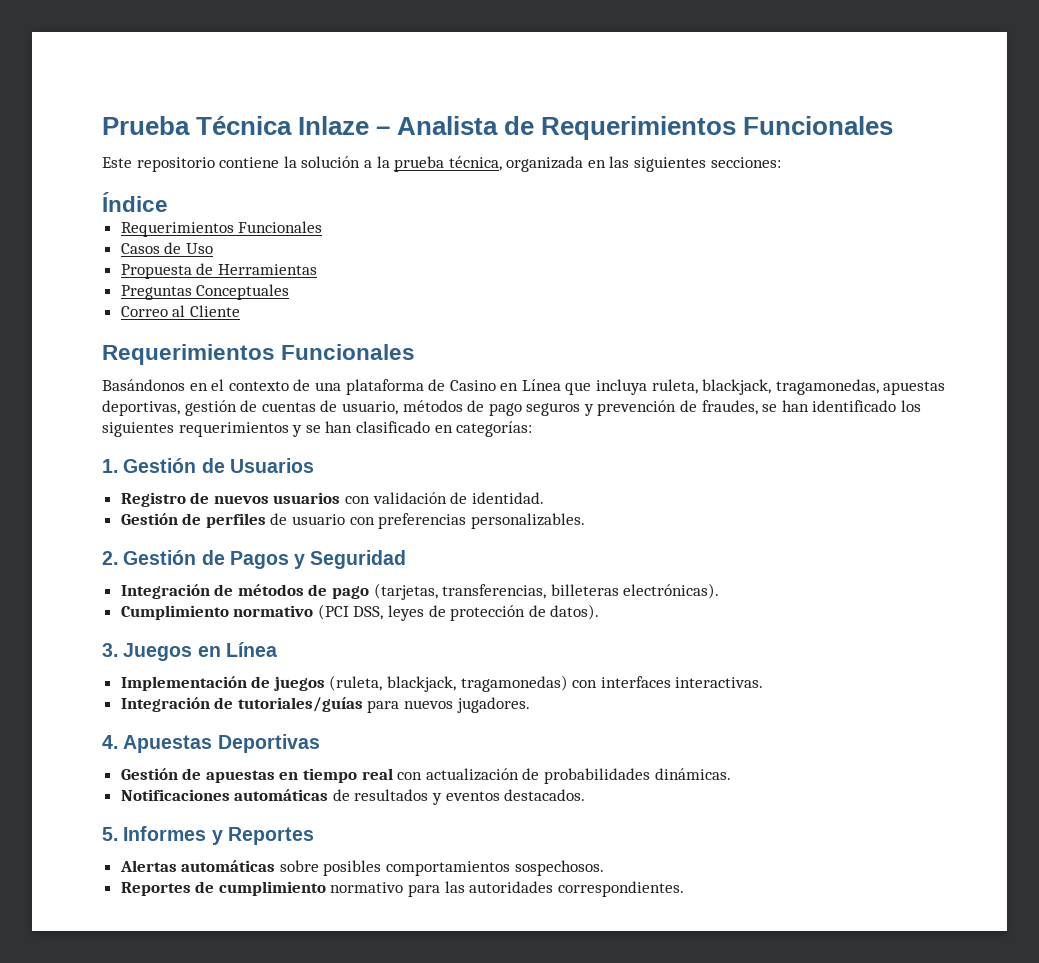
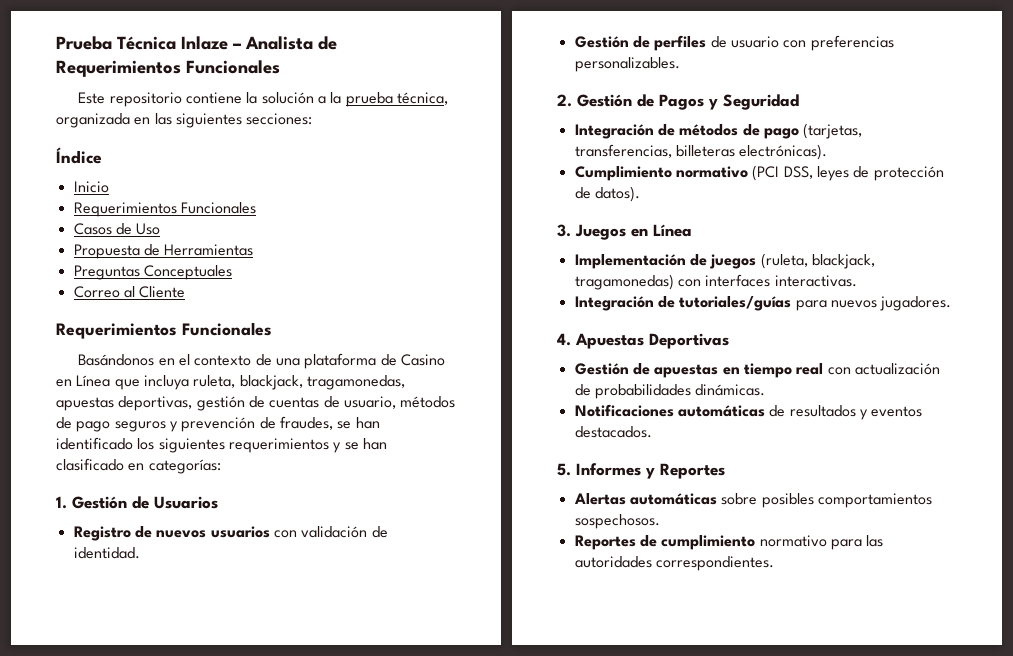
(168, 202) none -> [73,181,109,193] // Inicio

